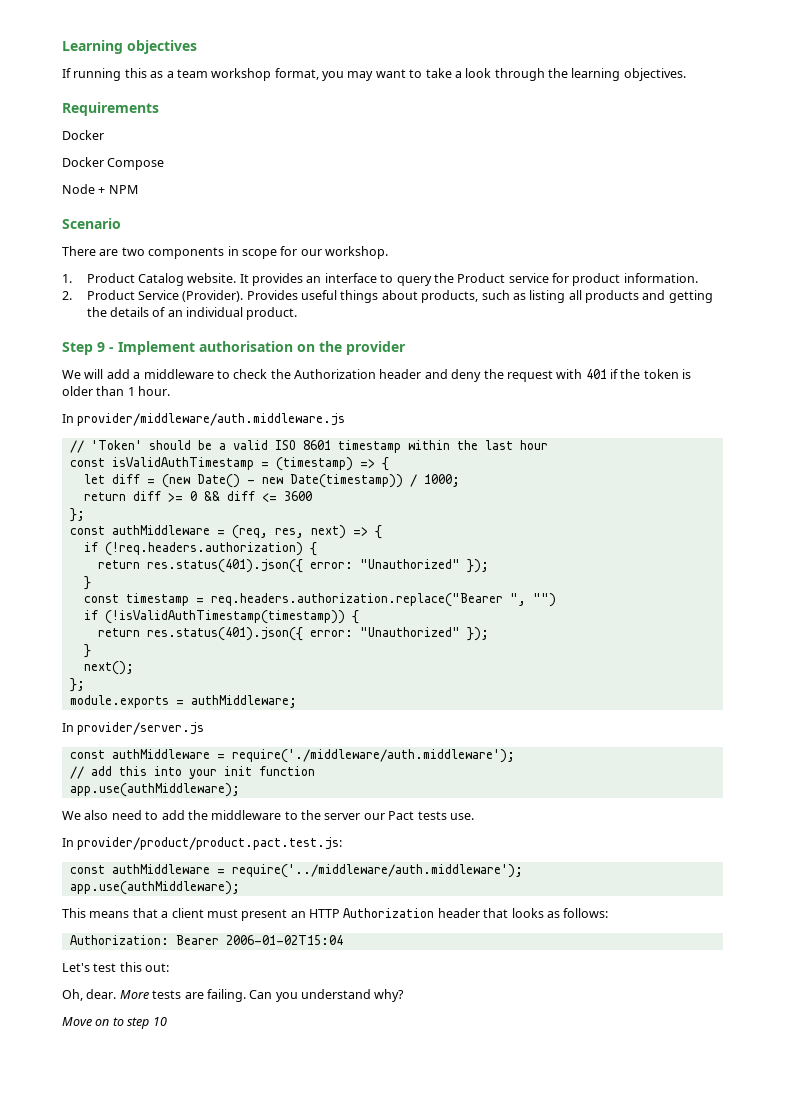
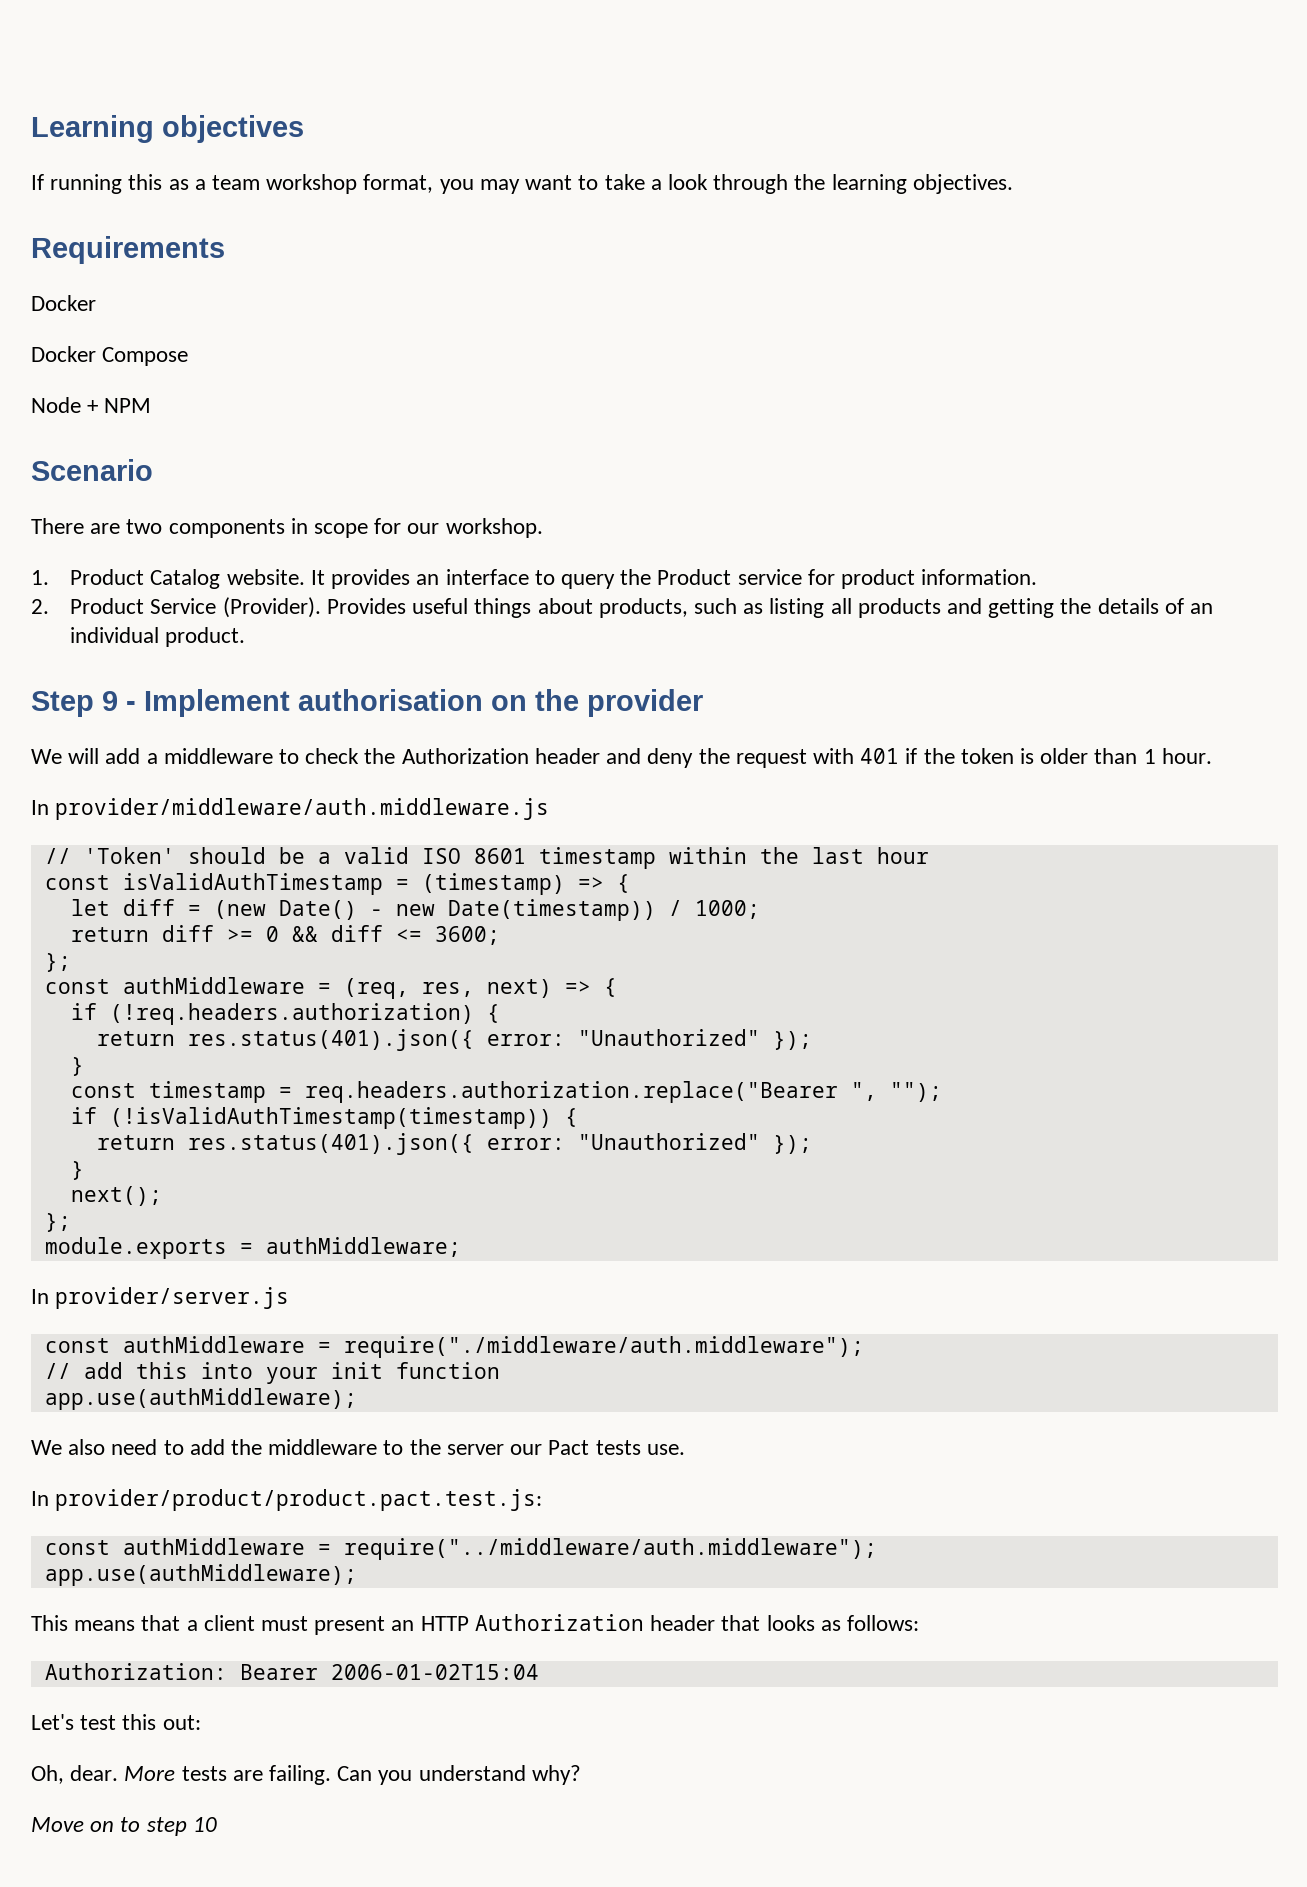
[283,491,312,501] 3600 -> [434,926,500,945] 3600;
[532,593,556,607] "") -> [889,1082,942,1102] "");
[231,749,515,763] require('./middleware/auth.middleware'); -> [343,1336,864,1358] require("./middleware/auth.middleware");
[231,864,523,878] require('../middleware/auth.middleware'); -> [343,1538,877,1560] require("../middleware/auth.middleware");

